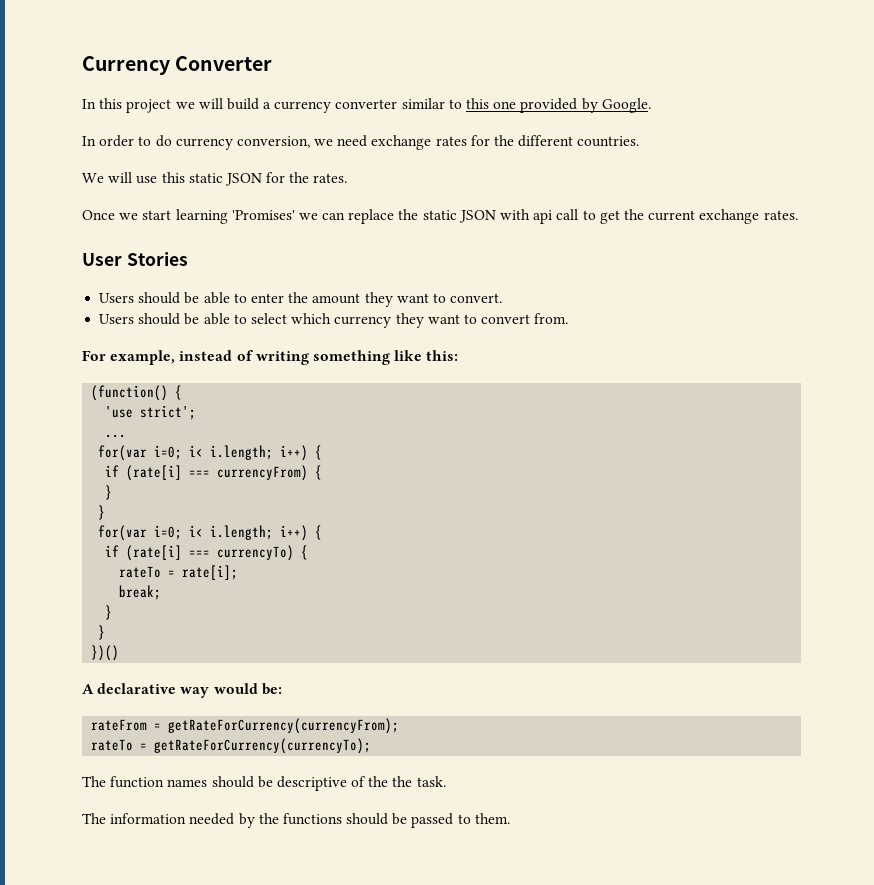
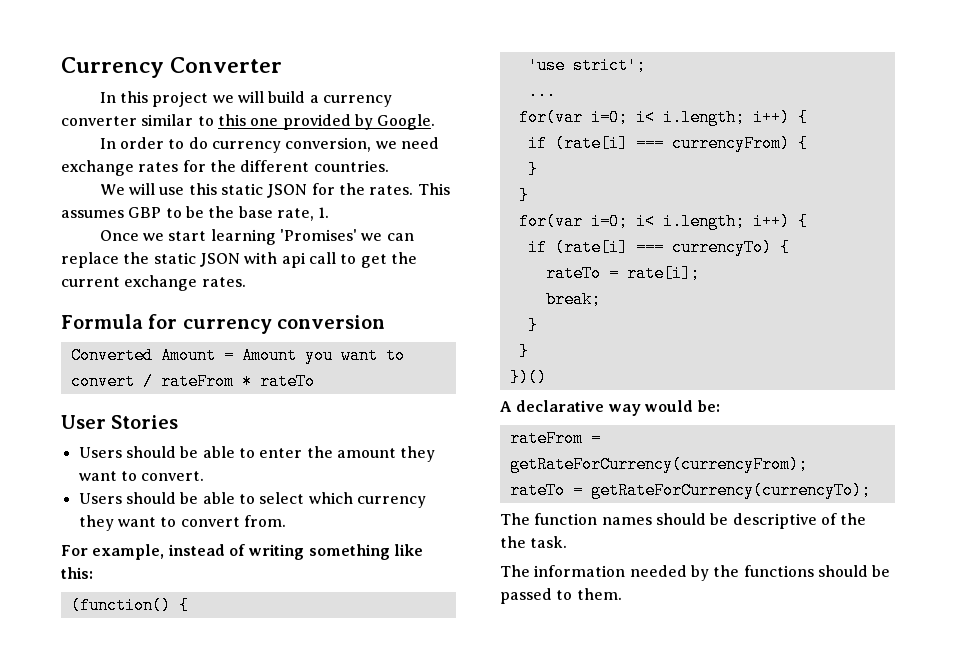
(348, 178) none -> [417,183,450,195] [61,206,330,221] This assumes GBP to be the base rate, 1.
(798, 215) none -> [61,314,386,334] [70,347,405,364] [70,373,315,390] // Formula for currency conversion // Converted Amount = Amount you want to convert / rateFrom * rateTo

